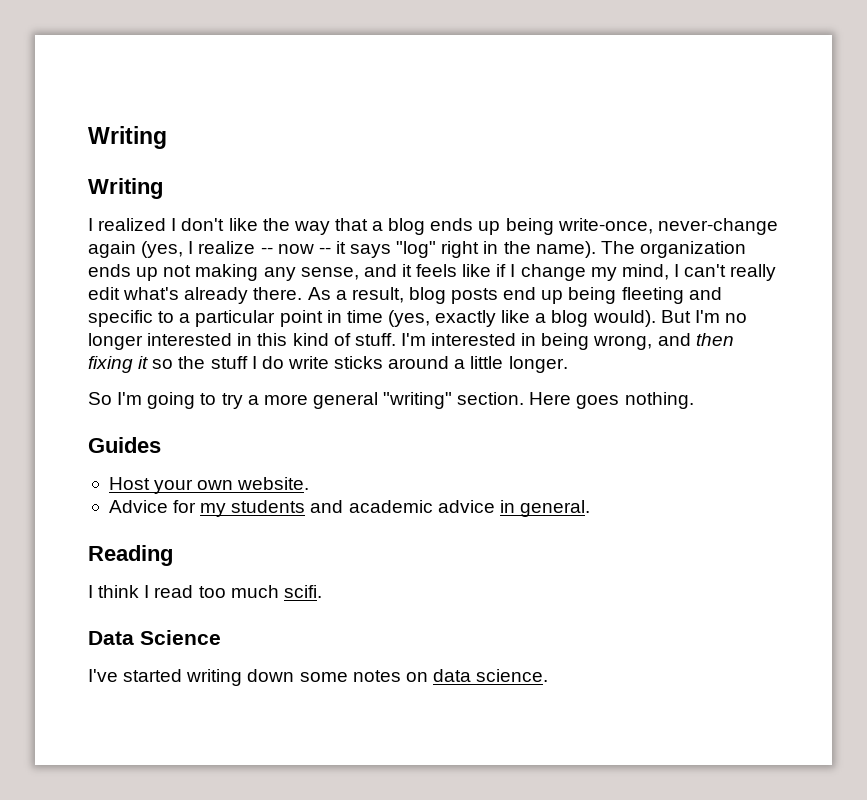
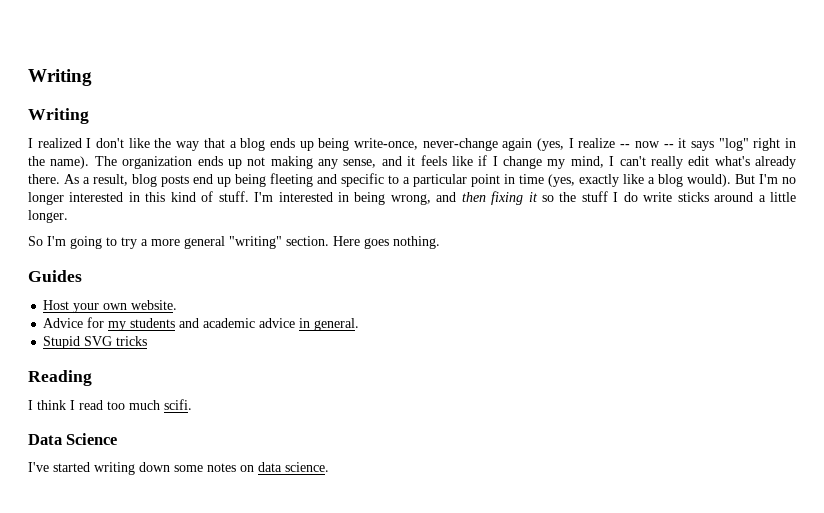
(590, 508) none -> [43,336,148,349] // Stupid SVG tricks

